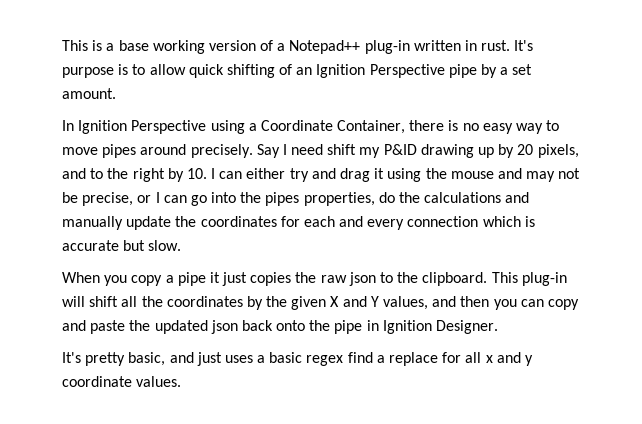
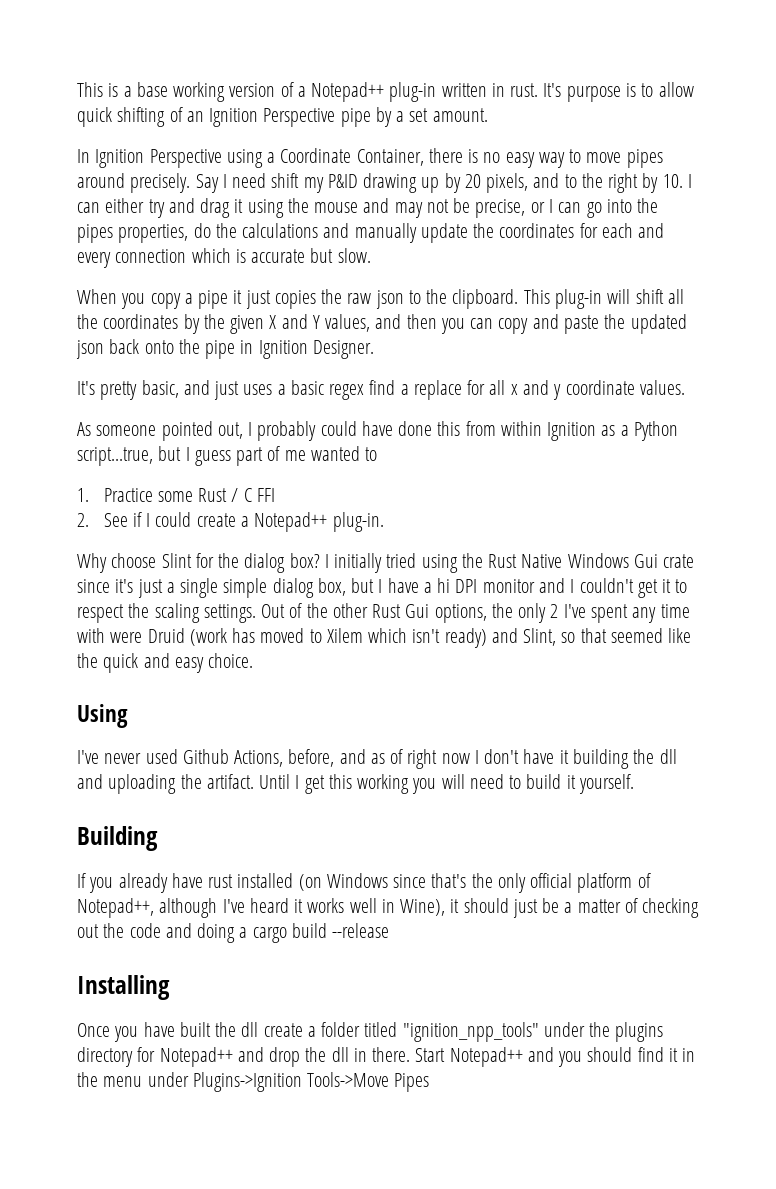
(182, 381) none -> [77,421,678,441] [77,446,378,466] [77,488,275,502] [77,512,384,532] [77,553,695,573] [77,578,688,598] [77,603,690,623] [77,628,692,648] [77,653,254,673] [77,704,128,728] [77,749,677,769] [77,774,634,794] [77,826,158,851] [77,873,651,893] [77,898,700,918] [77,923,390,943] [77,975,170,1000] [77,1022,664,1042] [77,1047,696,1067] [77,1072,430,1092] // As someone pointed out, I probably could have done this from within Ignition as a Python script...true, but I guess part of me wanted to // 1. Practice some Rust / C FFI // 2. See if I could create a Notepad++ plug-in. // Why choose Slint for the dialog box? I initially tried using the Rust Native Windows Gui crate since it's just a single simple dialog box, but I have a hi DPI monitor and I couldn't get it to respect the scaling settings. Out of the other Rust Gui options, the only 2 I've spent any time with were Druid (work has moved to Xilem which isn't ready) and Slint, so that seemed like the quick and easy choice. // Using // I've never used Github Actions, before, and as of right now I don't have it building the dll and uploading the artifact. Until I get this working you will need to build it yourself. // Building // If you already have rust installed (on Windows since that's the only official platform of Notepad++, although I've heard it works well in Wine), it should just be a matter of checking out the code and doing a cargo build --release // Installing // Once you have built the dll create a folder titled "ignition_npp_tools" under the plugins directory for Notepad++ and drop the dll in there. Start Notepad++ and you should find it in the menu under Plugins->Ignition Tools->Move Pipes

